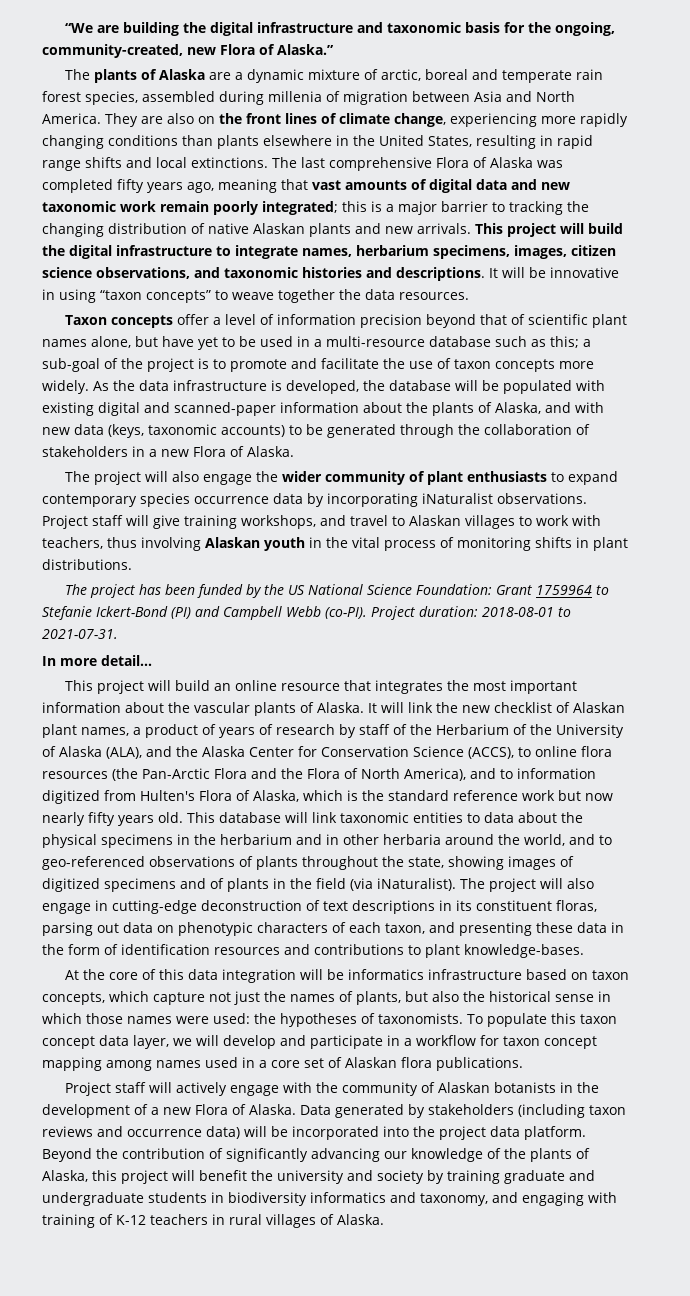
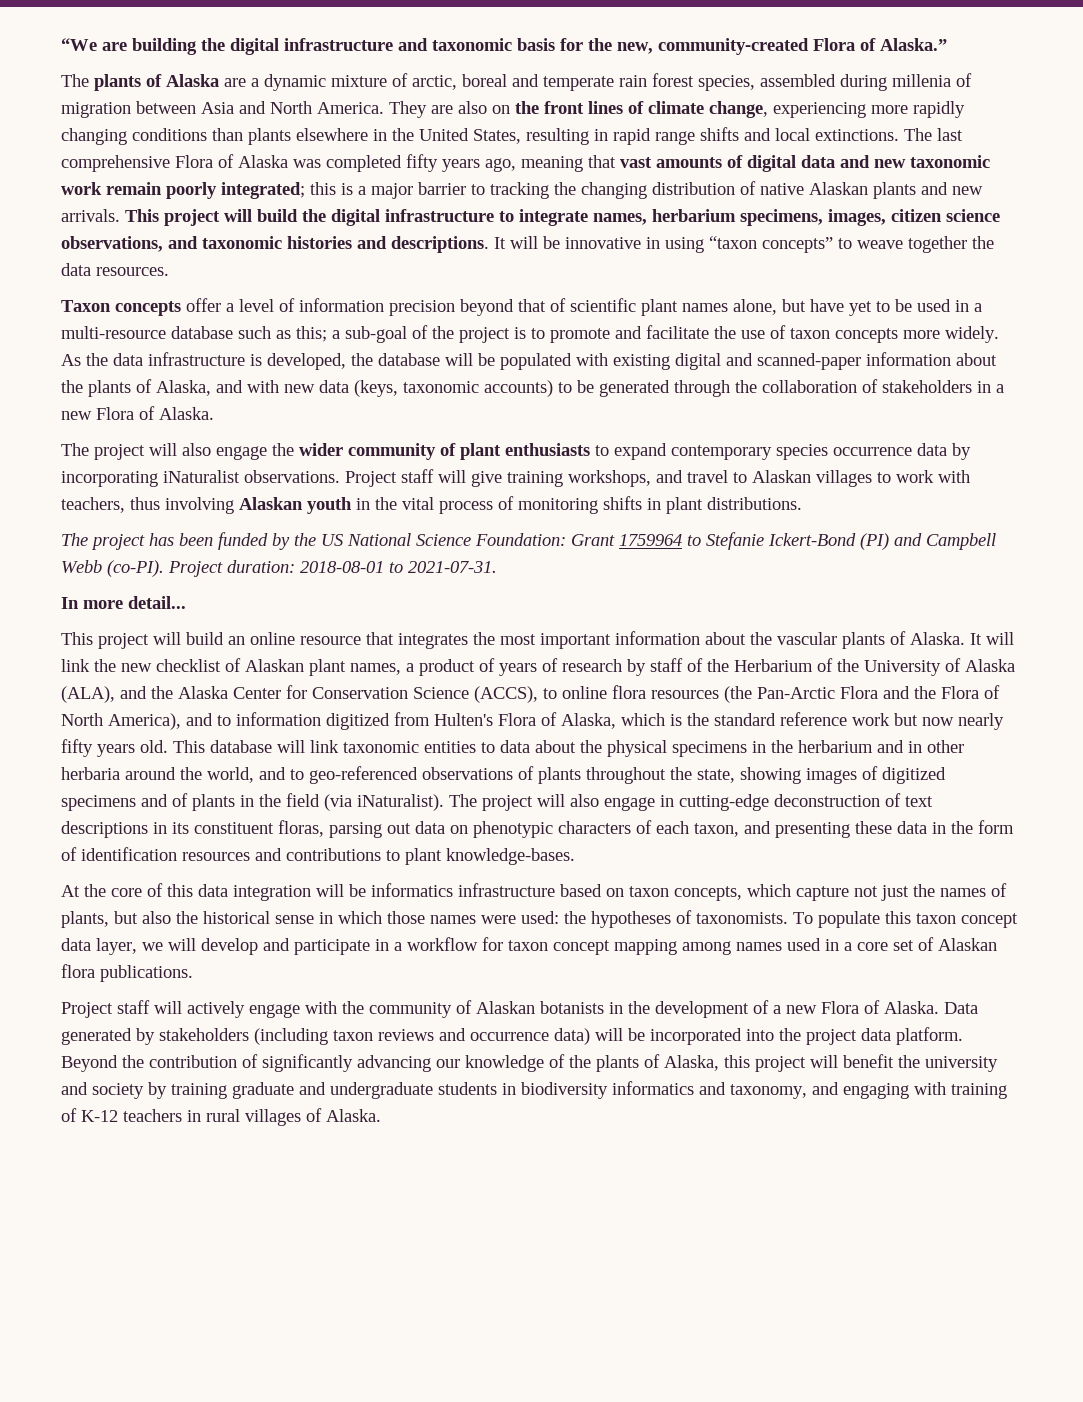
[555,22,616,36] [42,44,216,58] ongoing, community-created, new -> [617,38,809,55] new, community-created

